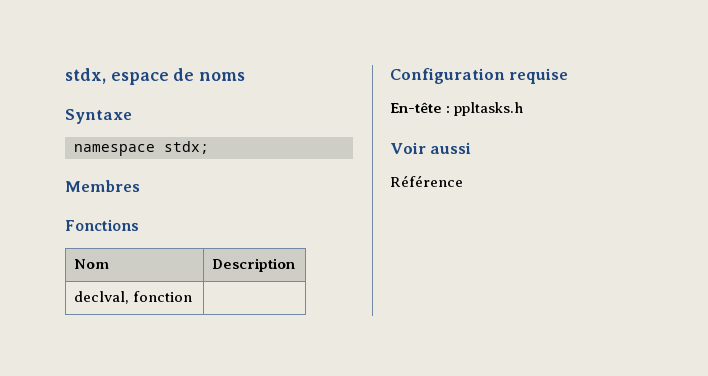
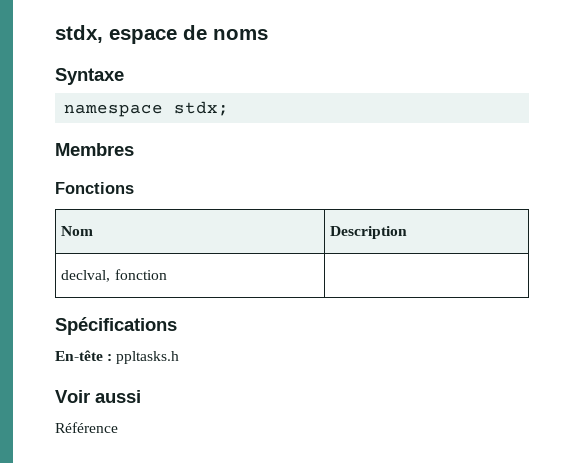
[390,68,569,84] Configuration requise -> [55,317,177,335] Spécifications

